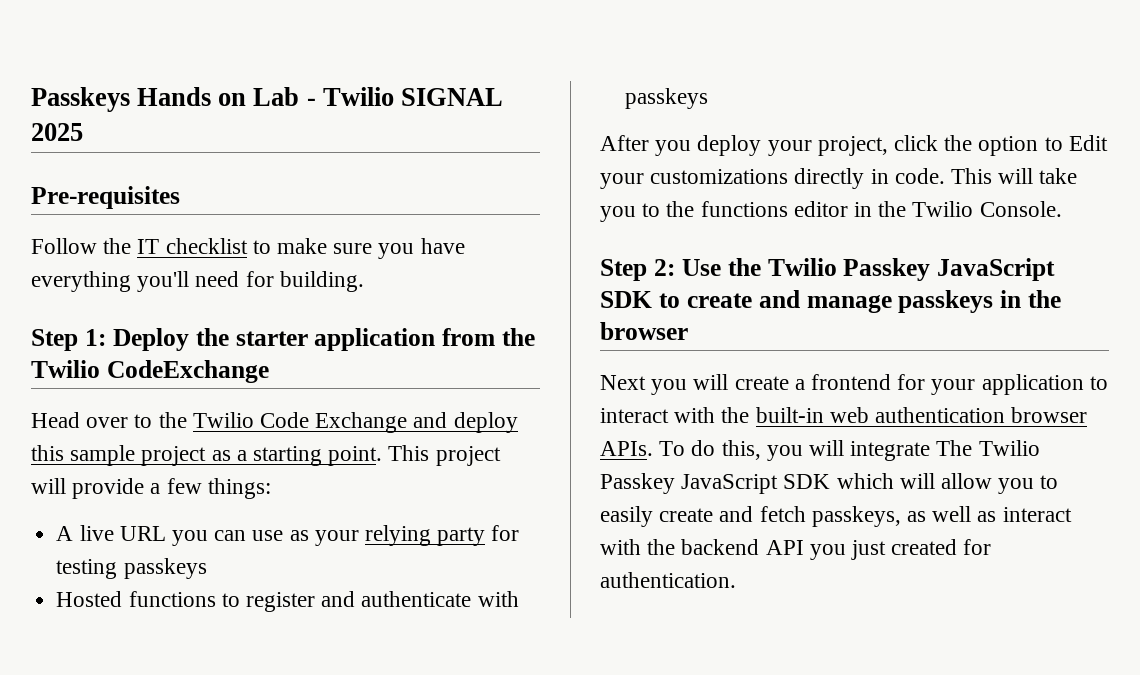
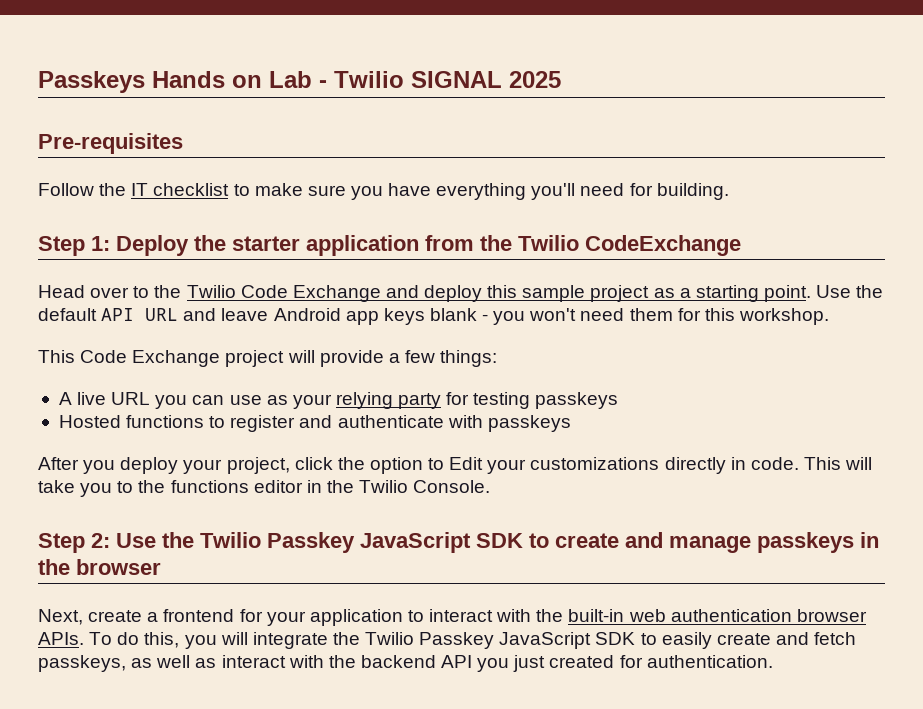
[388,445,430,461] This -> [816,285,884,298] [38,308,829,325] [38,350,221,367] Use the default API URL and leave Android app keys blank - you won't need them for this workshop. // This Code Exchange
[600,374,729,395] Next you will -> [38,609,83,625] Next,
[936,440,1040,456] [600,473,1035,494] The Twilio Passkey JavaScript SDK which will allow you -> [332,632,636,649] the Twilio Passkey JavaScript SDK

